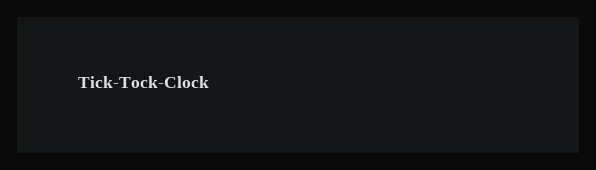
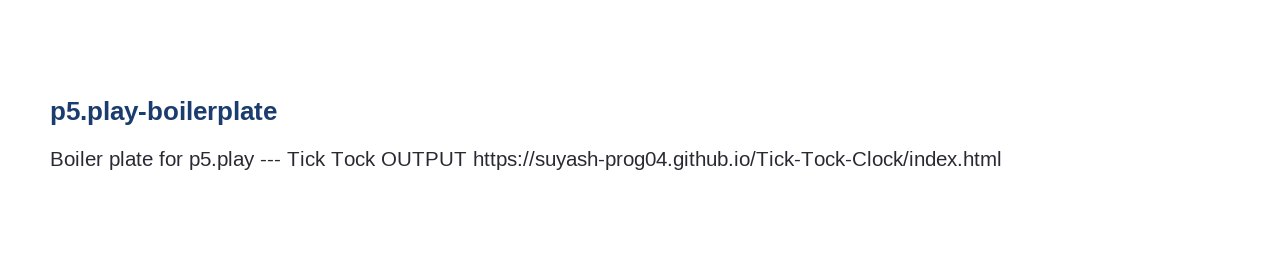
[78,76,209,88] Tick-Tock-Clock -> [50,101,277,125] [50,151,1002,170] p5.play-boilerplate // Boiler plate for p5.play --- Tick Tock OUTPUT https://suyash-prog04.github.io/Tick-Tock-Clock/index.html

